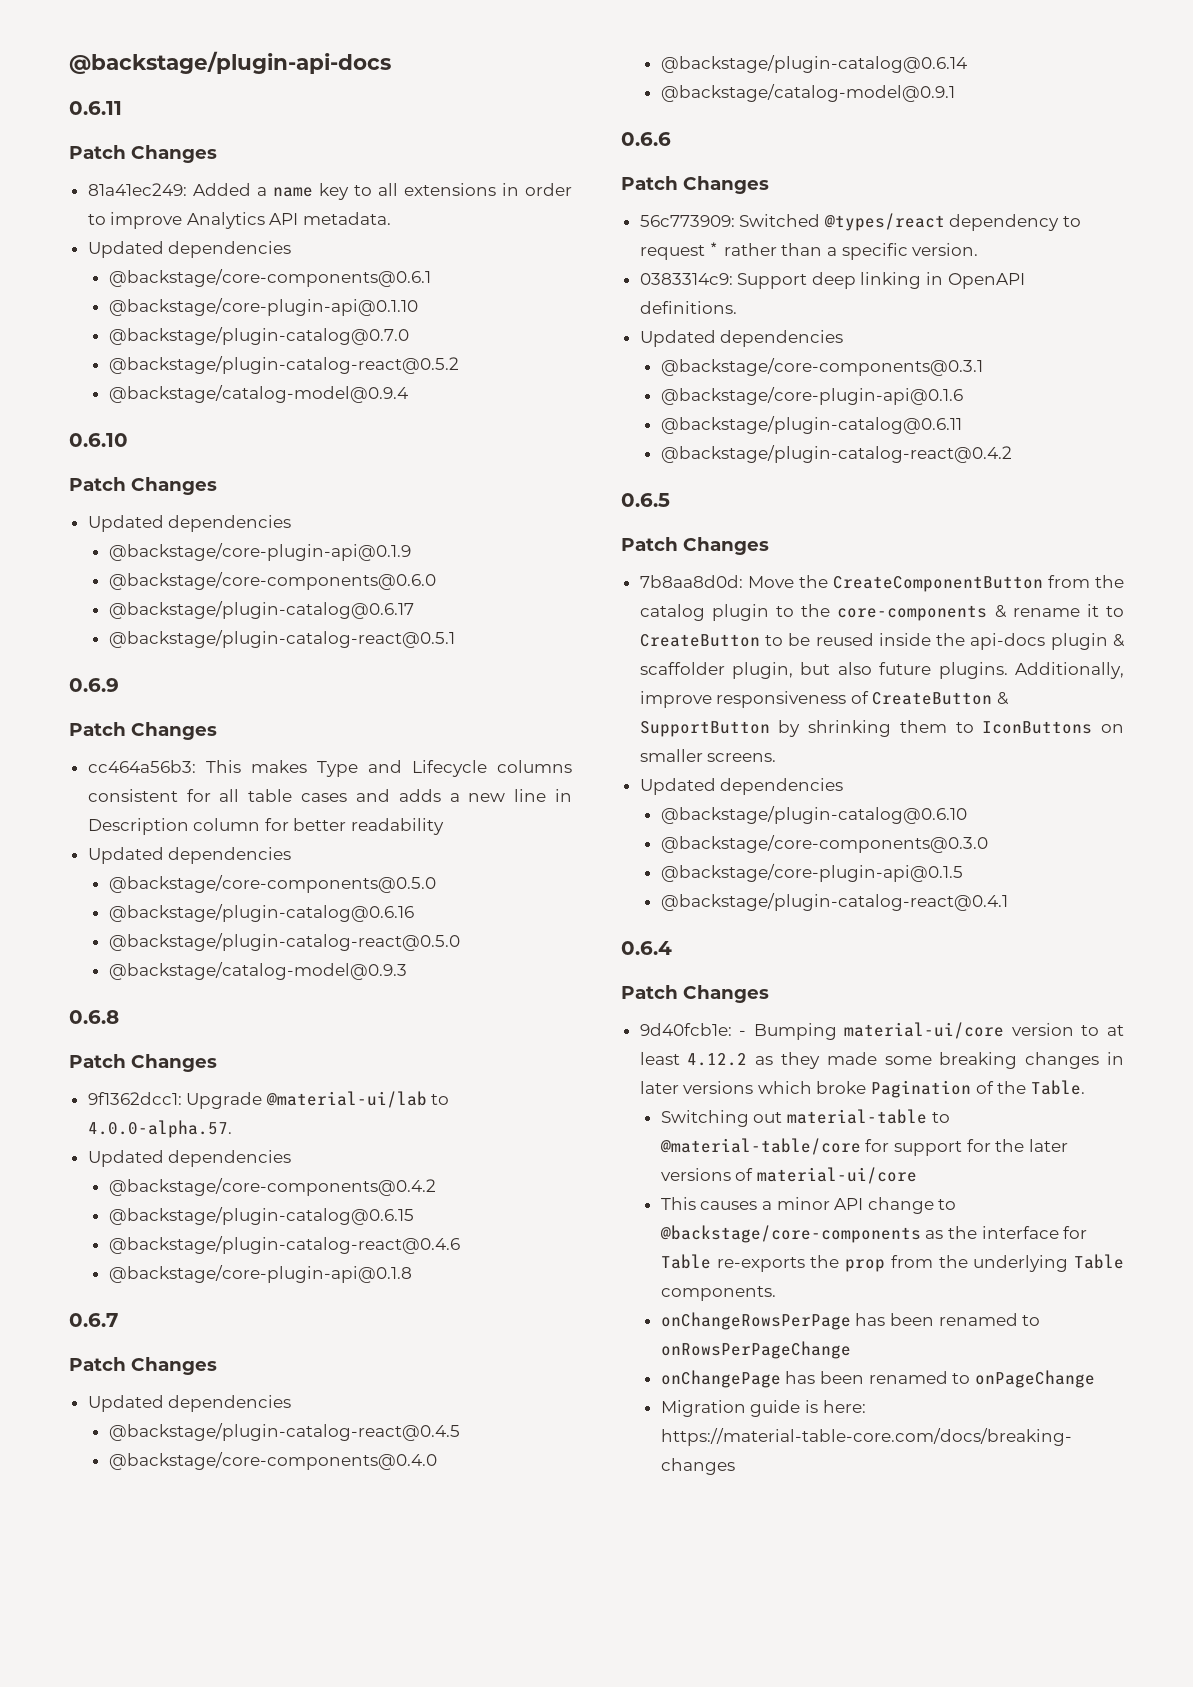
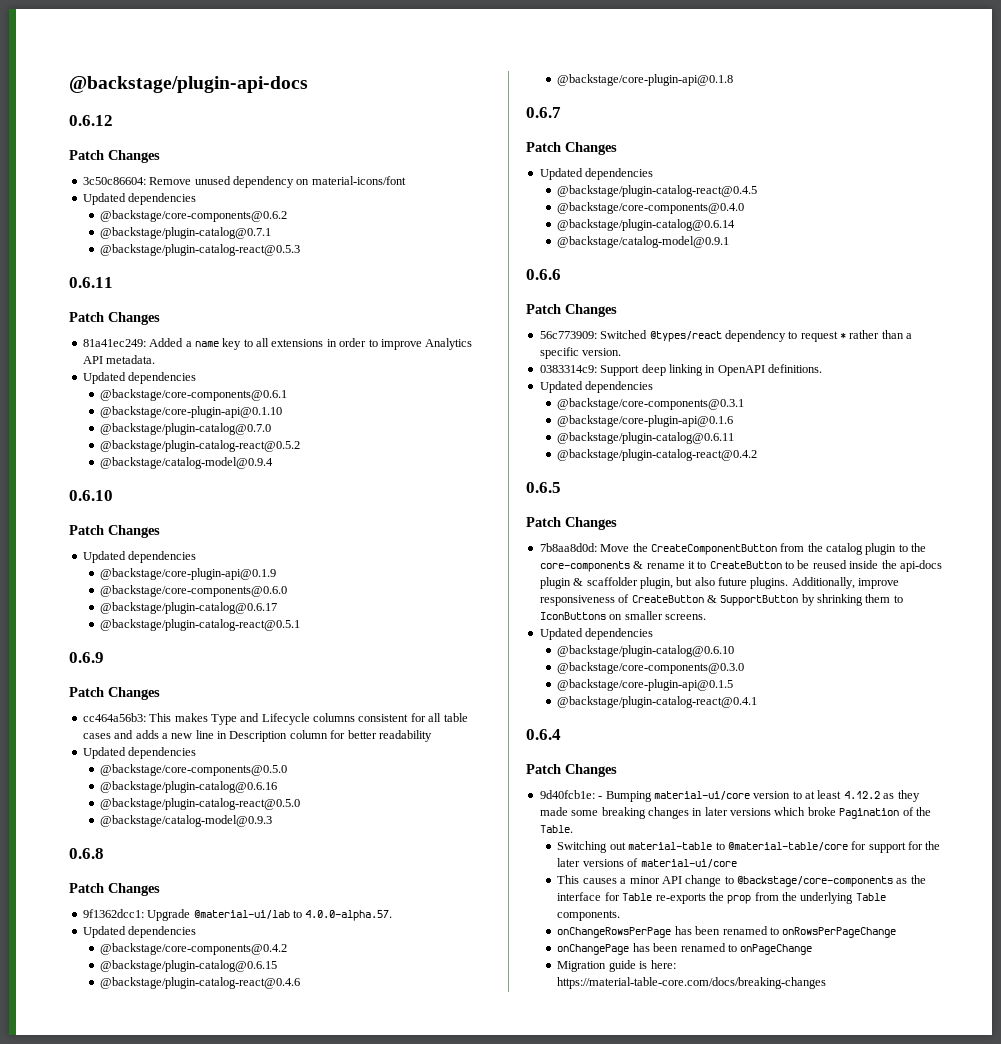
(391, 62) none -> [69,115,113,126] [69,150,160,163] [82,176,406,188] [82,193,197,205] [100,210,288,222] [100,227,272,239] [100,244,301,256] // 0.6.12 // Patch Changes // 3c50c86604: Remove unused dependency on material-icons/font // Updated dependencies // @backstage/core-components@0.6.2 // @backstage/plugin-catalog@0.7.1 // @backstage/plugin-catalog-react@0.5.3

